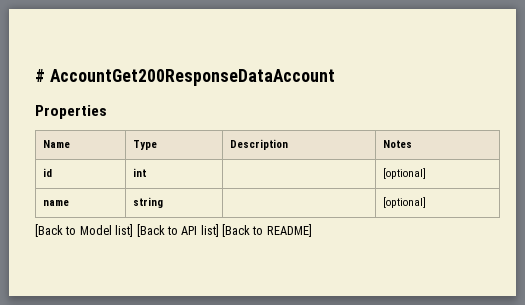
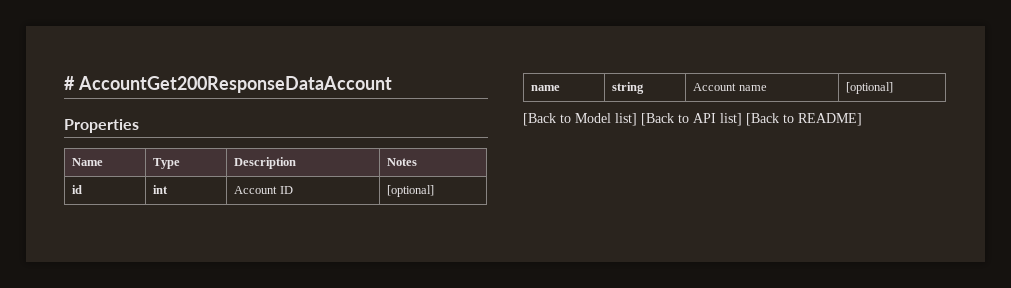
(148, 172) none -> [234,186,293,194] Account ID
(164, 202) none -> [693,83,767,91] Account name

